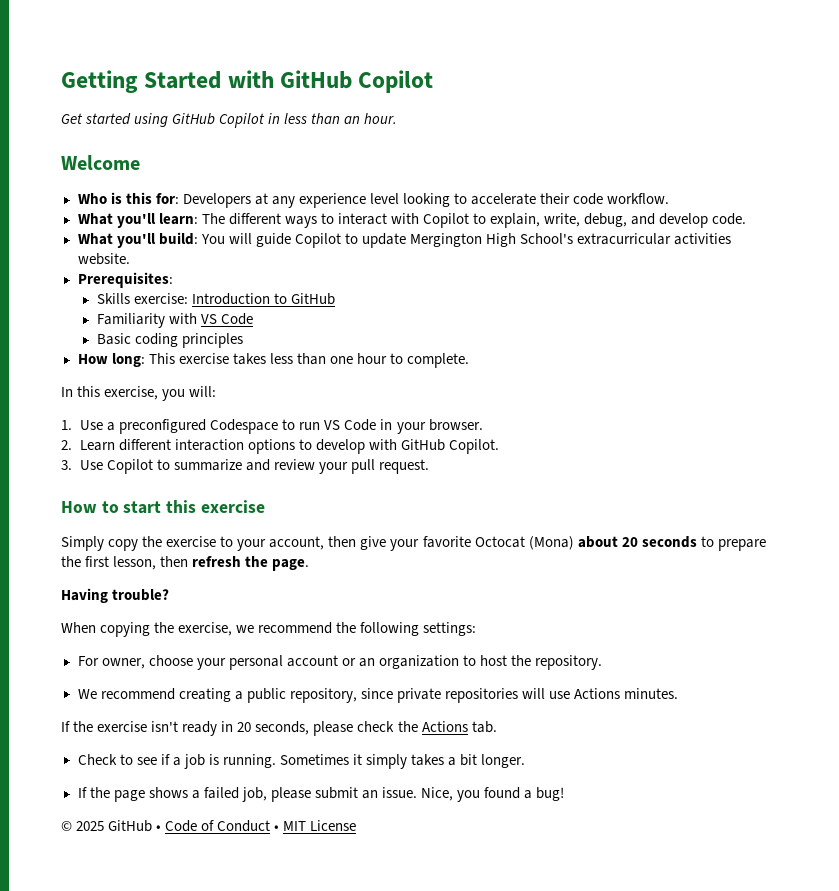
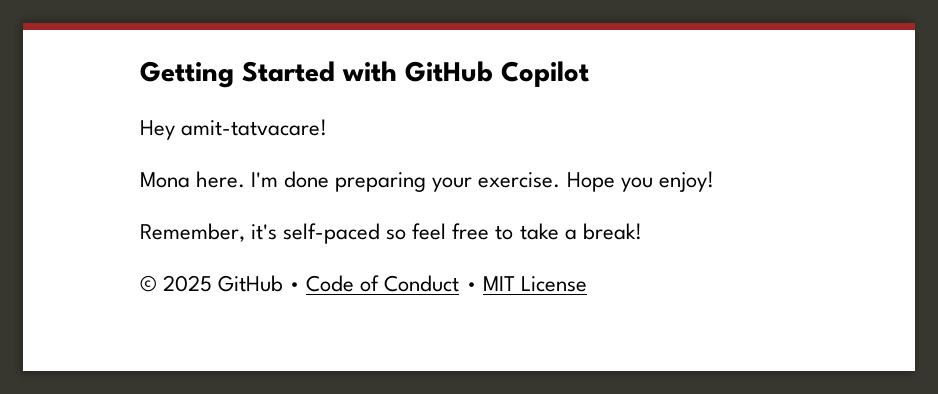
[61,113,398,128] [61,155,140,170] [77,192,670,208] [77,213,747,228] [77,232,732,248] [77,253,130,265] [77,272,173,288] [96,293,335,305] [96,313,253,328] [96,333,243,348] [77,353,470,368] [61,386,217,401] [61,419,483,434] [61,439,500,454] [61,459,430,474] [61,500,265,514] [61,536,766,551] [61,556,310,571] [61,588,170,603] [61,622,477,637] [77,655,603,670] [77,688,679,703] [61,721,497,736] [77,754,526,769] [77,787,565,802] Get started using GitHub Copilot in less than an hour. // Welcome // Who is this for: Developers at any experience level looking to accelerate their code workflow. // What you'll learn: The different ways to interact with Copilot to explain, write, debug, and develop code. // What you'll build: You will guide Copilot to update Mergington High School's extracurricular activities website. // Prerequisites: // Skills exercise: Introduction to GitHub // Familiarity with VS Code // Basic coding principles // How long: This exercise takes less than one hour to complete. // In this exercise, you will: // 1. Use a preconfigured Codespace to run VS Code in your browser. // 2. Learn different interaction options to develop with GitHub Copilot. // 3. Use Copilot to summarize and review your pull request. // How to start this exercise // Simply copy the exercise to your account, then give your favorite Octocat (Mona) about 20 seconds to prepare the first lesson, then refresh the page. // Having trouble? // When copying the exercise, we recommend the following settings: // For owner, choose your personal account or an organization to host the repository. // We recommend creating a public repository, since private repositories will use Actions minutes. // If the exercise isn't ready in 20 seconds, please check the Actions tab. // Check to see if a job is running. Sometimes it simply takes a bit longer. // If the page shows a failed job, please submit an issue. Nice, you found a bug! -> [140,119,328,140] [140,171,714,192] [140,223,642,244] Hey amit-tatvacare! // Mona here. I'm done preparing your exercise. Hope you enjoy! // Remember, it's self-paced so feel free to take a break!

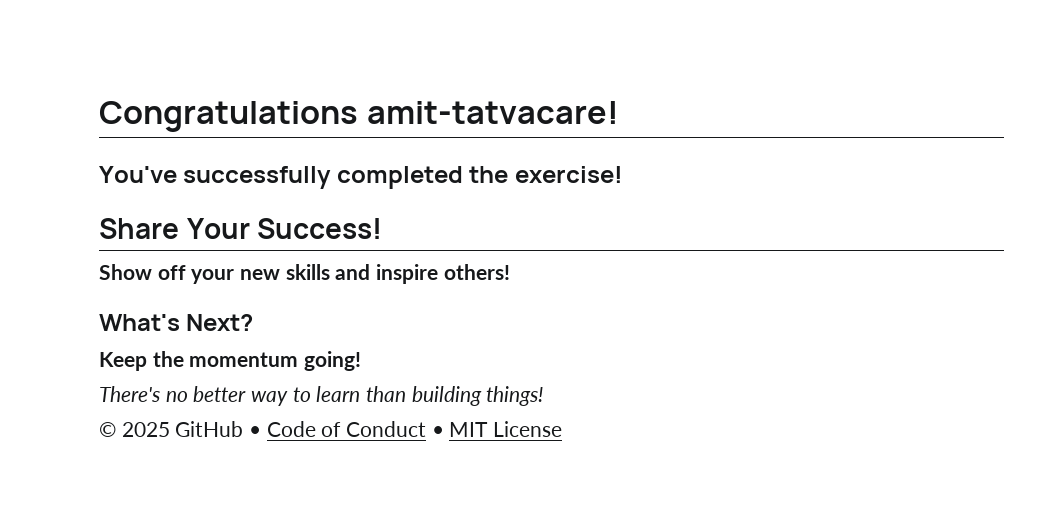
[140,61,589,88] [140,119,328,140] [140,171,714,192] [140,223,642,244] Getting Started with GitHub Copilot // Hey amit-tatvacare! // Mona here. I'm done preparing your exercise. Hope you enjoy! // Remember, it's self-paced so feel free to take a break! -> [99,101,619,132] [99,166,623,189] [99,218,383,239] [99,264,510,284] [99,314,254,331] [99,351,362,371] [99,386,544,406] Congratulations amit-tatvacare! // You've successfully completed the exercise! // Share Your Success! // Show off your new skills and inspire others! // What's Next? // Keep the momentum going! // There's no better way to learn than building things!

